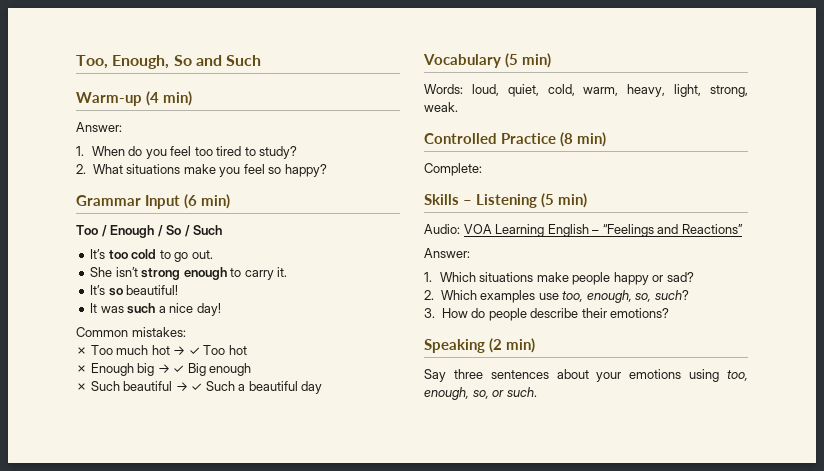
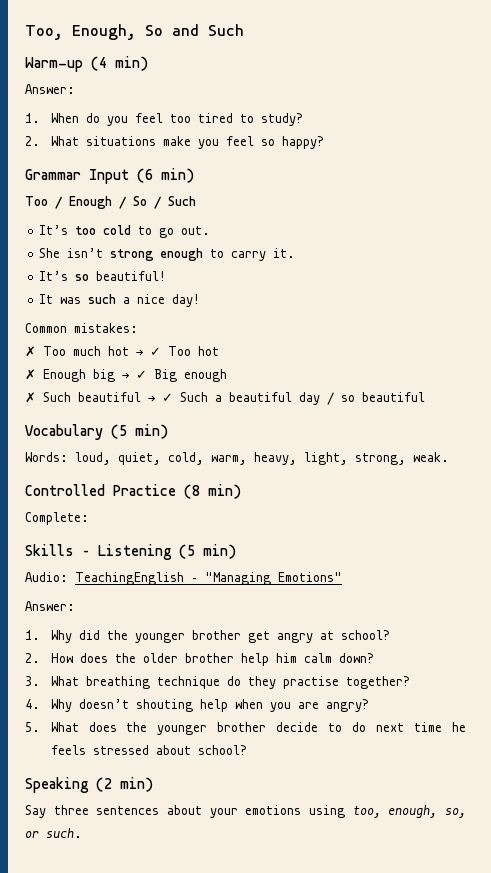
(323, 387) none -> [327,392,425,405] / so beautiful
[463,224,743,237] [424,248,470,258] [424,272,694,285] [424,290,689,303] [424,308,670,321] VOA Learning English – “Feelings and Reactions” // Answer: // 1. Which situations make people happy or sad? // 2. Which examples use too, enough, so, such? // 3. How do people describe their emotions? -> [75,572,342,585] [25,601,75,611] [25,630,390,643] [25,653,374,666] [25,676,410,689] [25,699,369,712] [25,722,467,735] [50,745,247,755] TeachingEnglish – "Managing Emotions" // Answer: // 1. Why did the younger brother get angry at school? // 2. How does the older brother help him calm down? // 3. What breathing technique do they practise together? // 4. Why doesn’t shouting help when you are angry? // 5. What does the younger brother decide to do next time he feels stressed about school?

